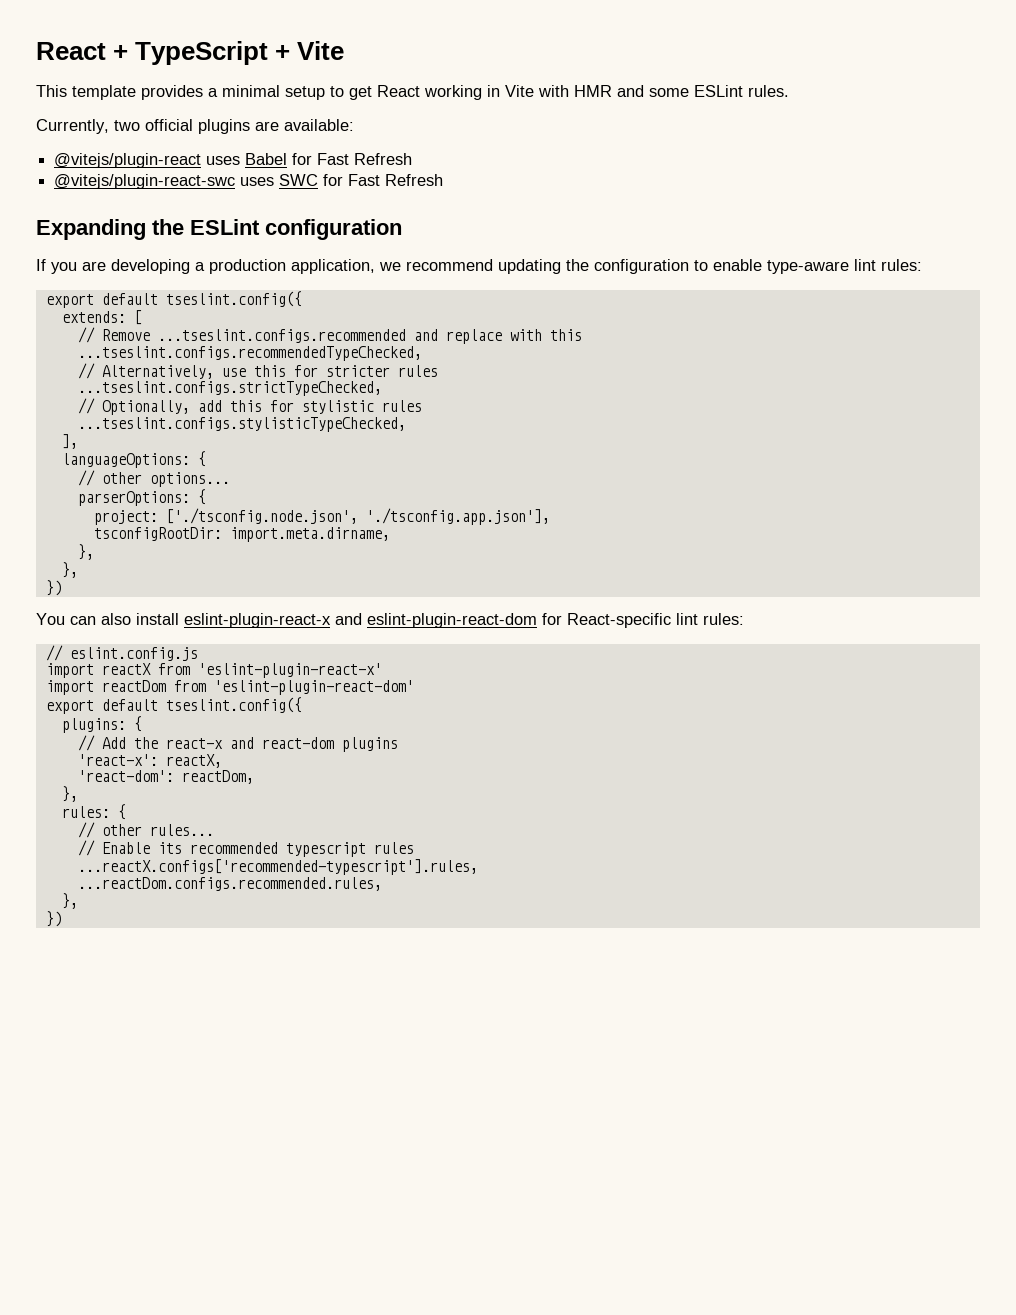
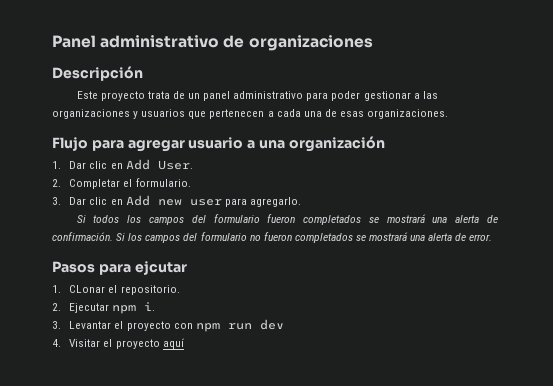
[36,41,345,65] [36,85,789,100] [36,119,354,134] [54,153,413,168] [54,174,444,189] [36,219,402,240] [36,259,922,274] [45,291,302,308] [61,310,142,325] [77,327,582,344] [77,346,422,361] [77,363,438,379] [77,381,382,396] [77,398,422,415] [77,417,406,432] [61,434,78,449] [61,451,206,468] [77,470,230,487] [77,489,206,506] [93,508,550,525] [93,527,390,542] [77,544,94,560] [61,562,78,578] [45,580,62,596] [36,613,744,628] [45,645,198,661] [45,663,382,678] [45,680,414,695] [45,697,302,714] [61,716,142,733] [77,735,398,752] [77,754,222,768] [77,770,254,784] [61,786,78,802] [61,804,126,820] [77,822,214,838] [77,840,414,857] [77,859,478,875] [77,877,382,891] [61,893,78,909] [45,911,62,927] React + TypeScript + Vite // This template provides a minimal setup to get React working in Vite with HMR and some ESLint rules. // Currently, two official plugins are available: // @vitejs/plugin-react uses Babel for Fast Refresh // @vitejs/plugin-react-swc uses SWC for Fast Refresh // Expanding the ESLint configuration // If you are developing a production application, we recommend updating the configuration to enable type-aware lint rules: // export default tseslint.config({ // extends: [ // // Remove ...tseslint.configs.recommended and replace with this // ...tseslint.configs.recommendedTypeChecked, // // Alternatively, use this for stricter rules // ...tseslint.configs.strictTypeChecked, // // Optionally, add this for stylistic rules // ...tseslint.configs.stylisticTypeChecked, // ], // languageOptions: { // // other options... // parserOptions: { // project: ['./tsconfig.node.json', './tsconfig.app.json'], // tsconfigRootDir: import.meta.dirname, // }, // }, // }) // You can also install eslint-plugin-react-x and eslint-plugin-react-dom for React-specific lint rules: // // eslint.config.js // import reactX from 'eslint-plugin-react-x' // import reactDom from 'eslint-plugin-react-dom' // export default tseslint.config({ // plugins: { // // Add the react-x and react-dom plugins // 'react-x': reactX, // 'react-dom': reactDom, // }, // rules: { // // other rules... // // Enable its recommended typescript rules // ...reactX.configs['recommended-typescript'].rules, // ...reactDom.configs.recommended.rules, // }, // }) -> [52,35,373,51] [52,66,143,81] [76,91,438,101] [52,109,449,119] [52,136,385,152] [52,159,193,170] [52,178,191,189] [52,195,301,207] [76,214,498,225] [52,232,493,243] [52,261,187,275] [52,285,180,295] [52,302,156,314] [52,319,284,332] [52,338,185,349] Panel administrativo de organizaciones // Descripción // Este proyecto trata de un panel administrativo para poder gestionar a las organizaciones y usuarios que pertenecen a cada una de esas organizaciones. // Flujo para agregar usuario a una organización // 1. Dar clic en Add User. // 2. Completar el formulario. // 3. Dar clic en Add new user para agregarlo. // Si todos los campos del formulario fueron completados se mostrará una alerta de confirmación. Si los campos del formulario no fueron completados se mostrará una alerta de error. // Pasos para ejcutar // 1. CLonar el repositorio. // 2. Ejecutar npm i. // 3. Levantar el proyecto con npm run dev // 4. Visitar el proyecto aquí

